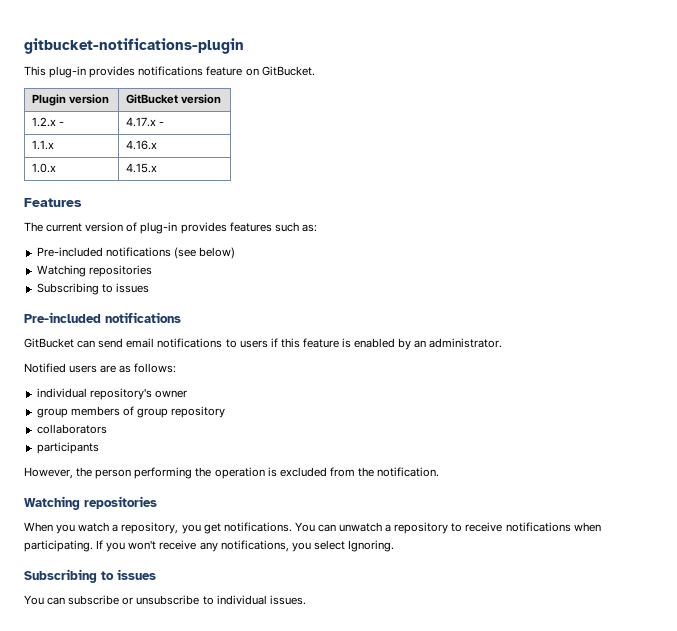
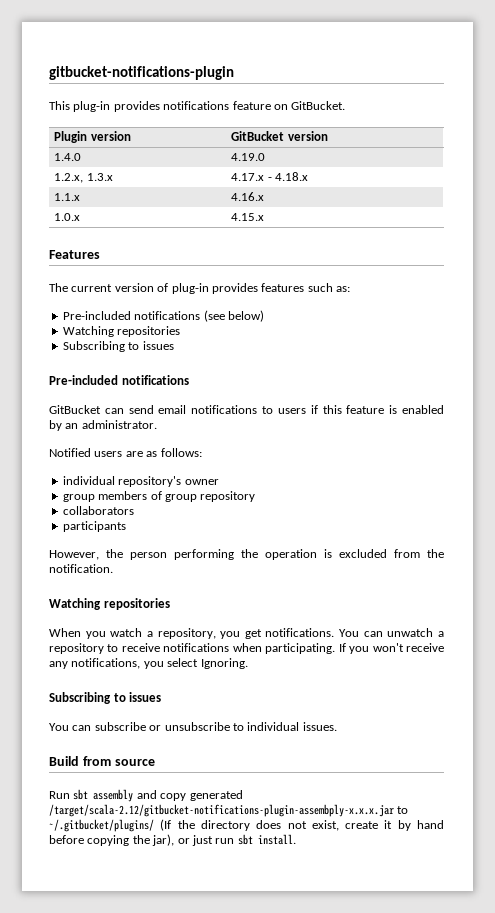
[31,117,64,127] 1.2.x - -> [54,153,82,161] [231,153,266,161] [54,173,113,183] 1.4.0 | 4.19.0 // 1.2.x, 1.3.x
(164, 124) none -> [275,172,309,181] 4.18.x
(306, 600) none -> [49,756,155,766] [49,789,243,802] [49,804,409,817] [49,819,445,832] [49,834,296,846] // Build from source // Run sbt assembly and copy generated /target/scala-2.12/gitbucket-notifications-plugin-assembply-x.x.x.jar to ~/.gitbucket/plugins/ (If the directory does not exist, create it by hand before copying the jar), or just run sbt install.

